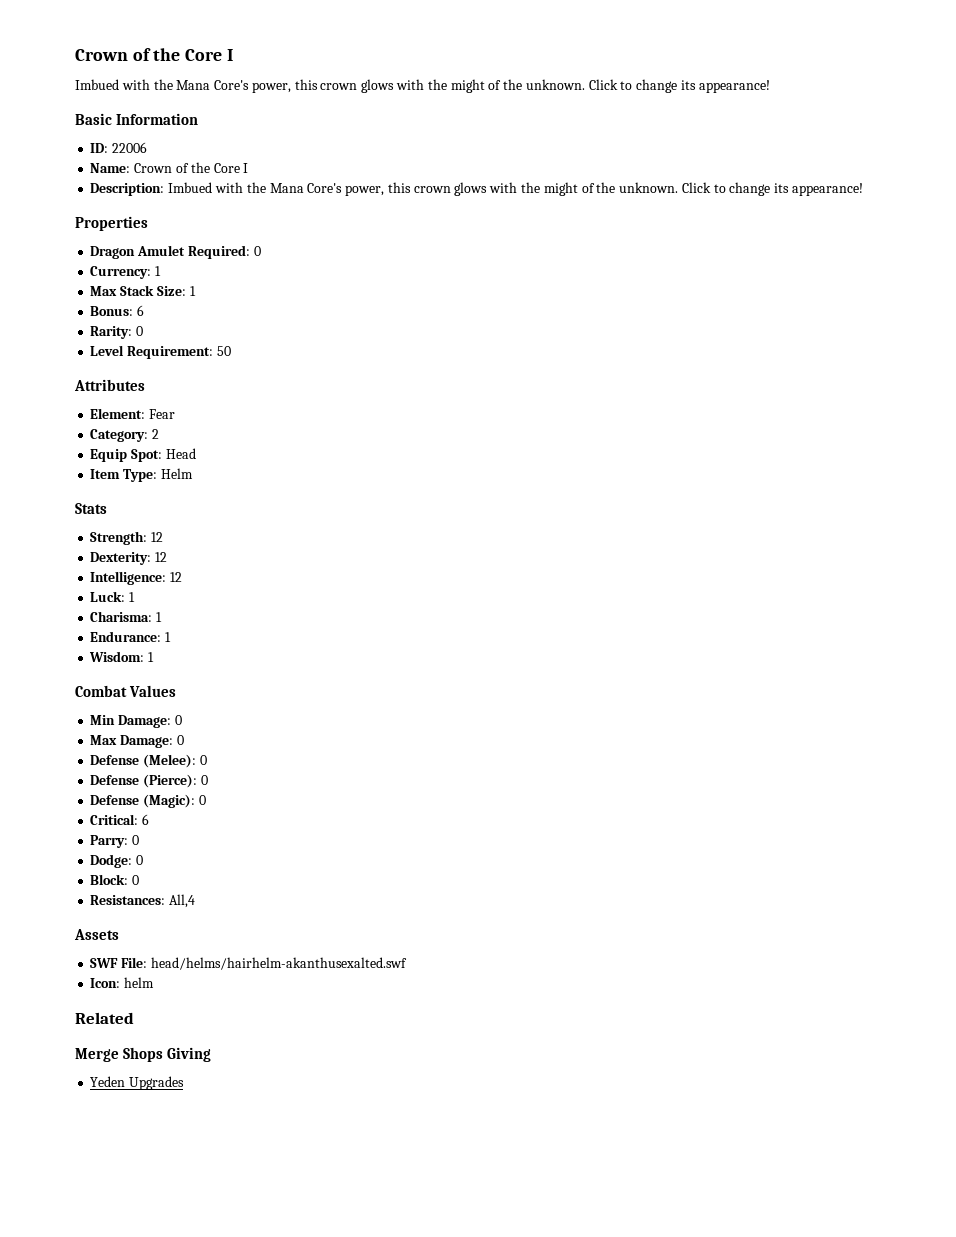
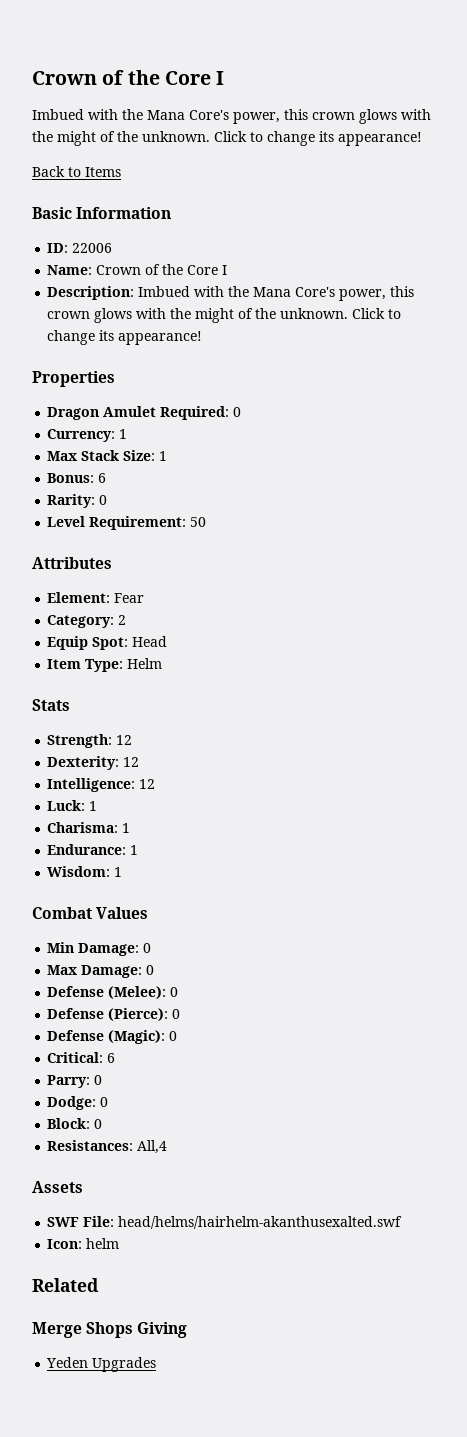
(770, 86) none -> [32,166,121,177] // Back to Items

